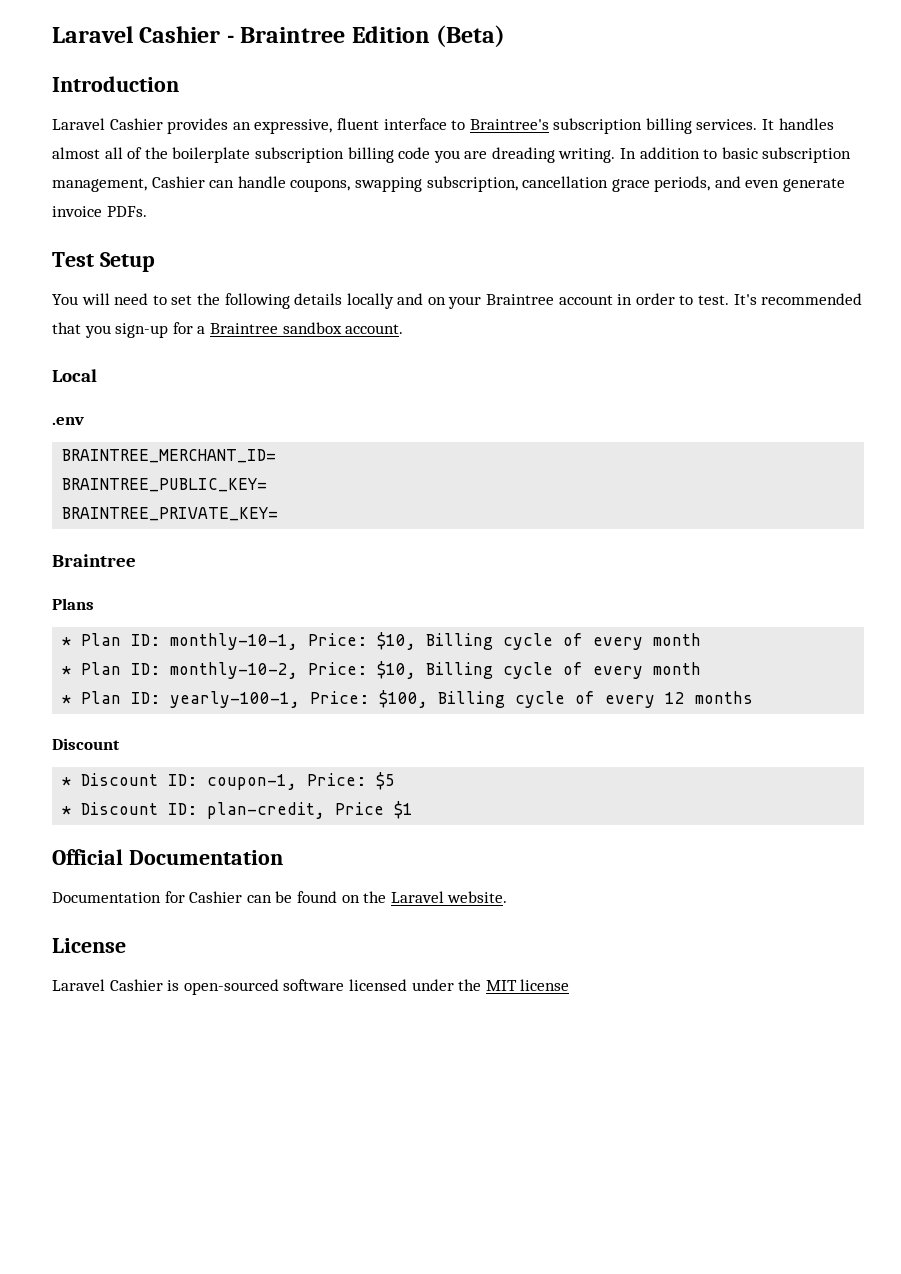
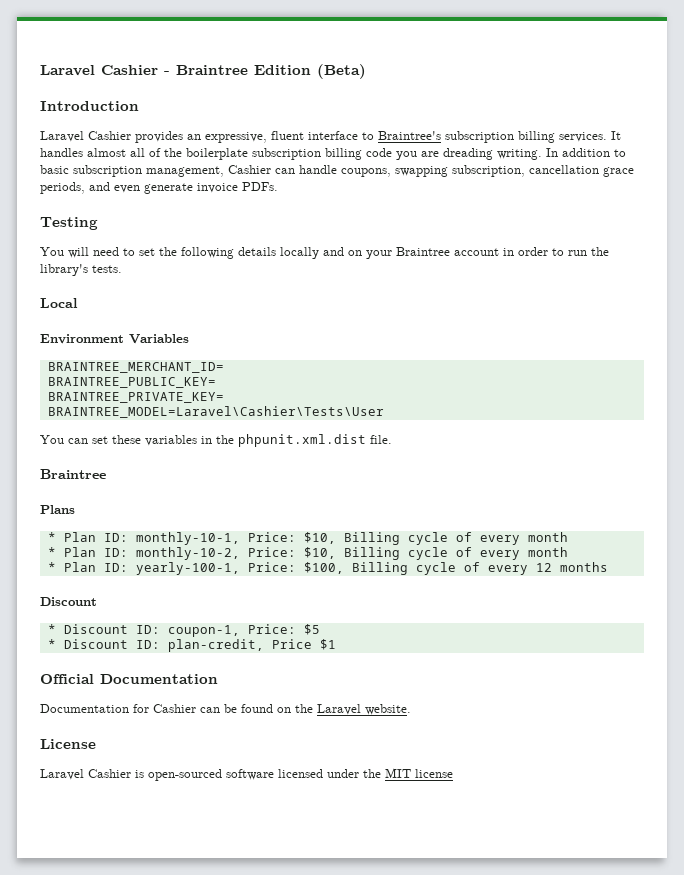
[52,252,155,272] Test Setup -> [40,217,98,230] Testing
[698,293,863,305] [52,322,404,338] test. It's recommended that you sign-up for a Braintree sandbox account. -> [568,247,609,256] [40,264,122,276] run the library's tests.
[52,417,84,425] .env -> [40,334,189,344] Environment Variables
(279, 514) none -> [47,406,384,418] [40,434,392,447] // BRAINTREE_MODEL=Laravel\Cashier\Tests\User // You can set these variables in the phpunit.xml.dist file.

